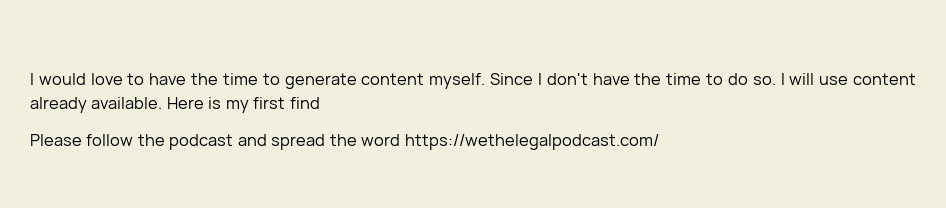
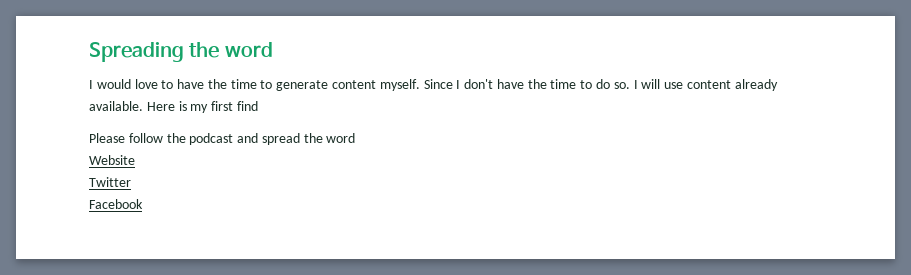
(30, 79) none -> [89,42,273,62] Spreading the word //
[404,134,659,150] https://wethelegalpodcast.com/ -> [89,155,135,165] [89,177,131,187] [89,199,143,209] // Website // Twitter // Facebook

